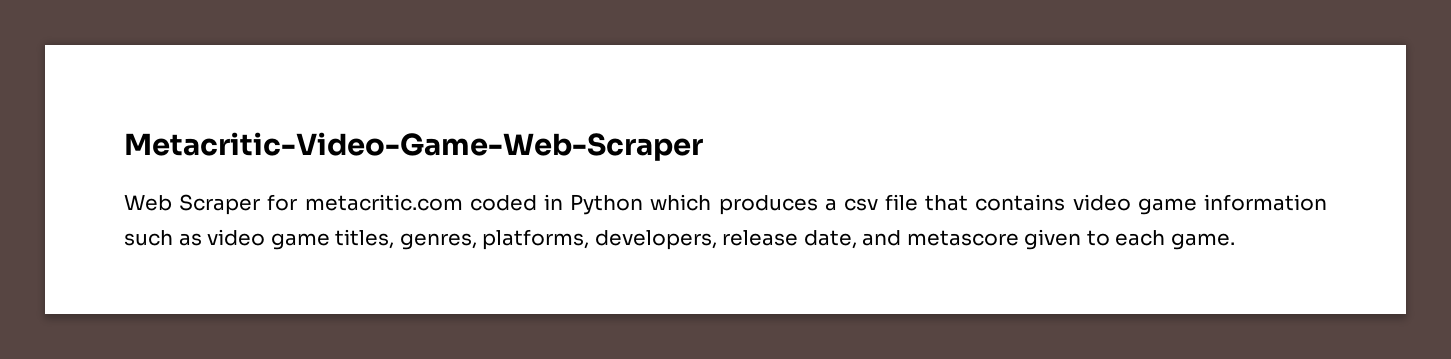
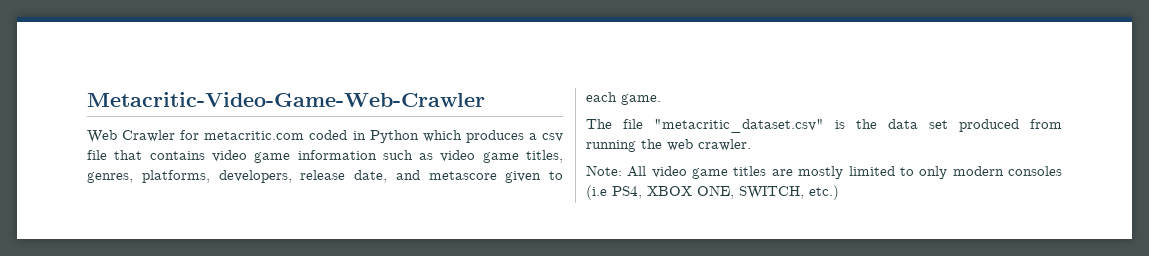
[124,132,703,161] Metacritic-Video-Game-Web-Scraper -> [87,92,485,107] Metacritic-Video-Game-Web-Crawler
[179,194,261,215] Scraper -> [122,130,176,142] Crawler
(1236, 241) none -> [586,119,1062,133] [586,139,751,152] [586,165,1062,179] [586,185,839,200] // The file "metacritic_dataset.csv" is the data set produced from running the web crawler. // Note: All video game titles are mostly limited to only modern consoles (i.e PS4, XBOX ONE, SWITCH, etc.)

